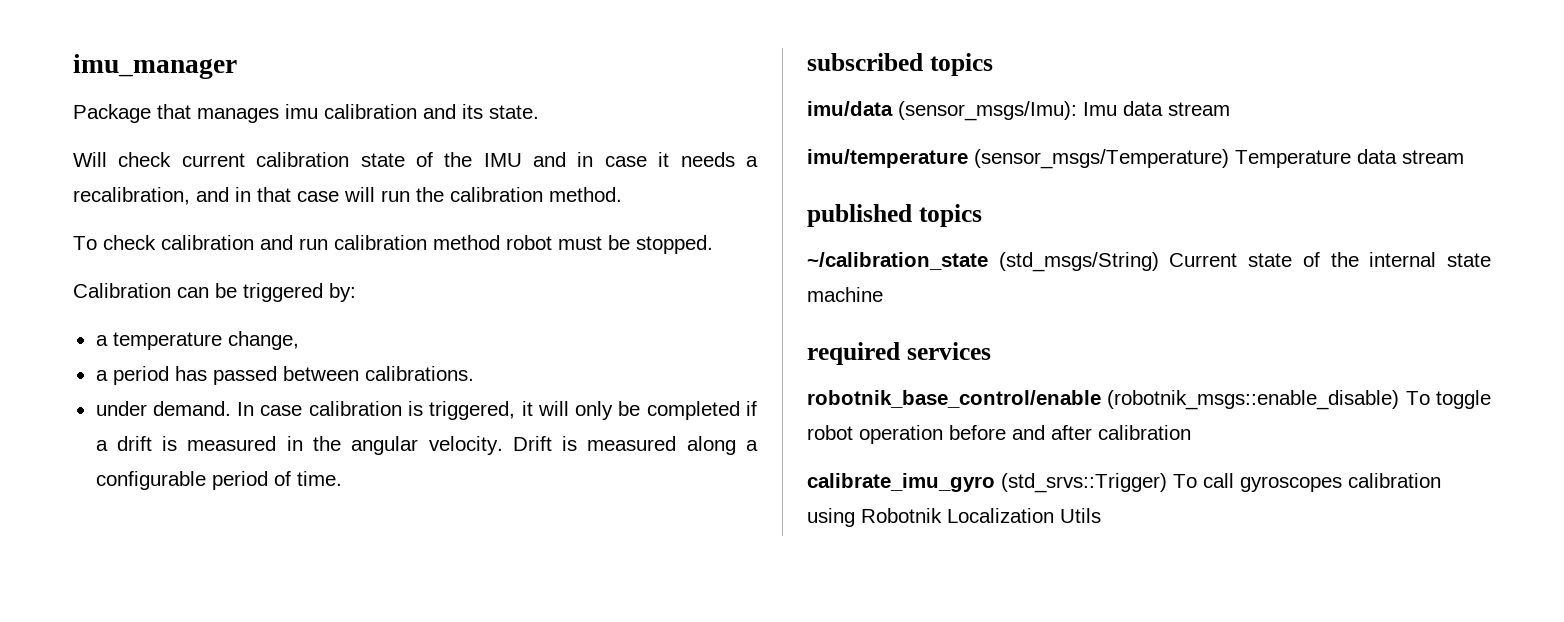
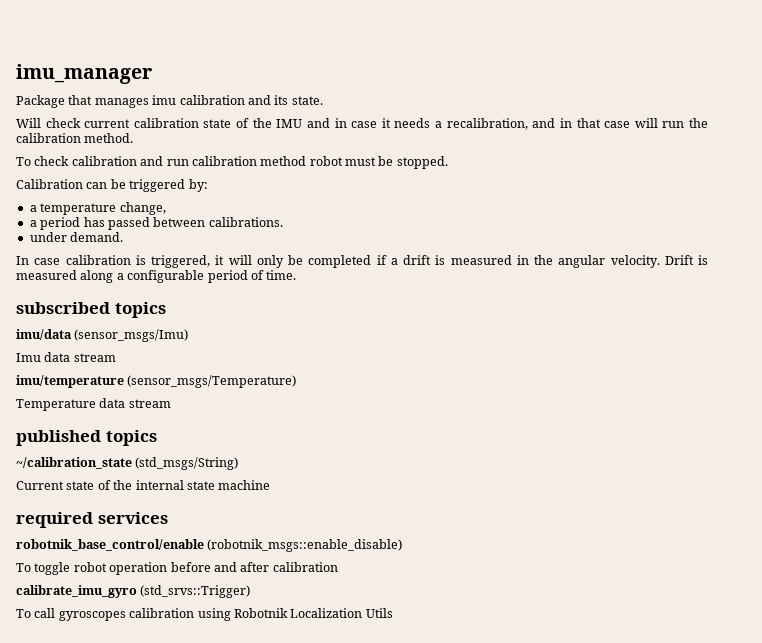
(231, 408) none -> (124, 237) //
[898,101,1077,121] (sensor_msgs/Imu): -> [74,329,189,342] (sensor_msgs/Imu) //
(1229, 159) none -> (297, 381) //
(1159, 262) none -> (239, 463) //
(1400, 400) none -> (403, 545) //
(1167, 483) none -> (251, 591) //

